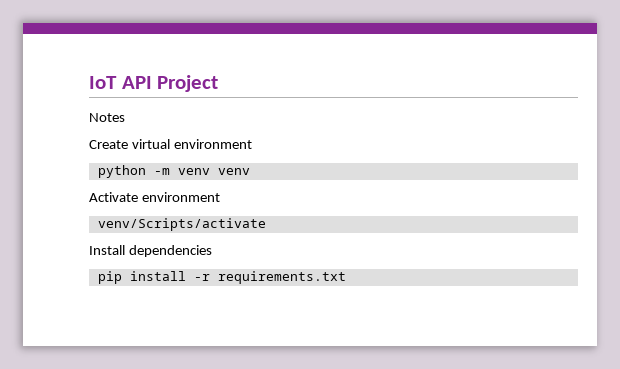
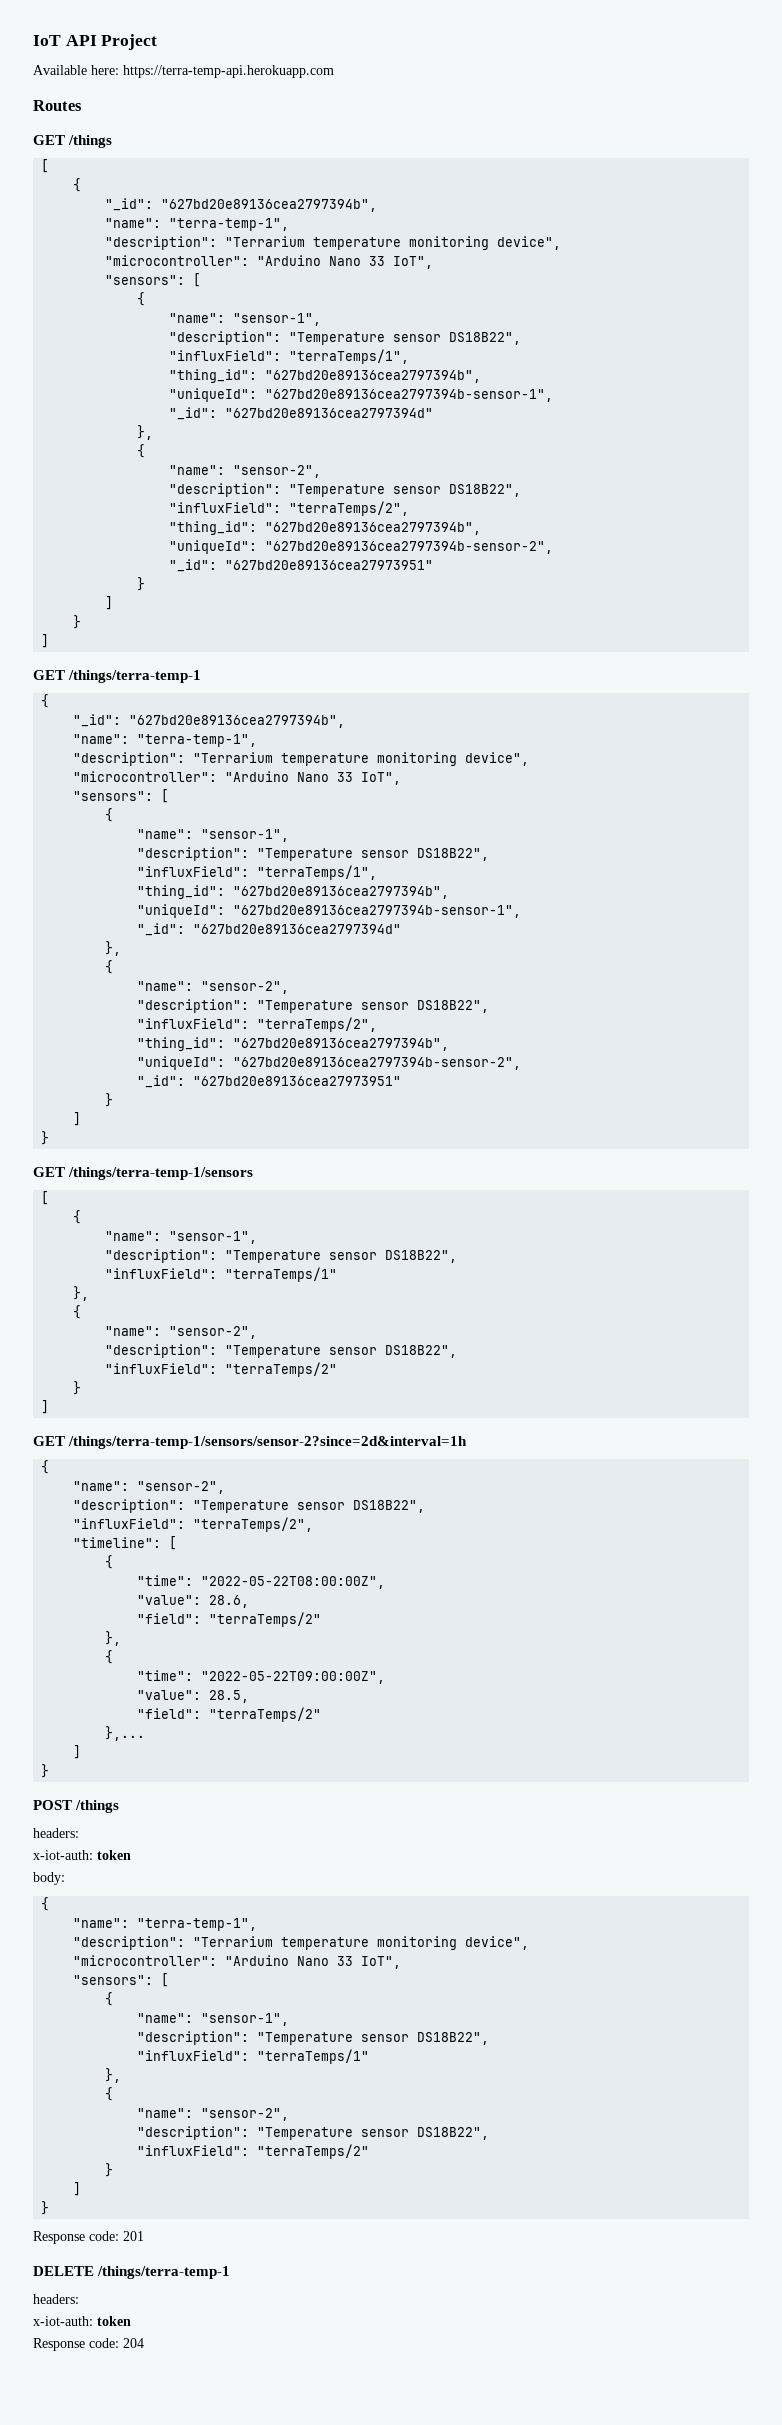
[89,113,125,122] [89,139,252,149] [97,165,250,178] [89,192,220,202] [97,218,266,231] [89,245,212,257] [97,271,346,284] Notes // Create virtual environment // python -m venv venv // Activate environment // venv/Scripts/activate // Install dependencies // pip install -r requirements.txt -> [33,65,334,78] [33,100,82,111] [33,135,113,148] [41,159,50,173] [73,178,82,192] [105,198,378,212] [105,218,290,231] [105,236,562,250] [105,255,434,269] [105,273,202,287] [137,292,146,306] [169,313,322,326] [169,331,522,345] [169,349,410,364] [169,369,482,383] [169,388,554,402] [169,407,434,420] [137,425,154,440] [137,444,146,458] [169,465,322,478] [169,483,522,497] [169,501,410,516] [169,521,482,535] [169,540,554,554] [169,559,434,572] [137,577,146,591] [105,596,114,610] [73,615,82,629] [41,634,50,648] [33,670,202,683] [41,694,50,708] [73,714,346,728] [73,734,258,747] [73,752,530,766] [73,771,402,785] [73,789,170,803] [105,808,114,822] [137,829,290,842] [137,847,490,861] [137,865,378,880] [137,885,450,899] [137,904,522,918] [137,923,402,936] [105,941,122,956] [105,960,114,974] [137,981,290,994] [137,999,490,1013] [137,1017,378,1032] [137,1037,450,1051] [137,1056,522,1070] [137,1075,402,1088] [105,1093,114,1107] [73,1112,82,1126] [41,1131,50,1145] [33,1167,254,1180] [41,1191,50,1205] [73,1210,82,1224] [105,1231,258,1244] [105,1249,458,1263] [105,1267,338,1282] [73,1286,90,1301] [73,1305,82,1319] [105,1326,258,1339] [105,1344,458,1358] [105,1362,338,1377] [73,1381,82,1395] [41,1400,50,1414] [33,1436,468,1449] [41,1460,50,1474] [73,1481,226,1494] [73,1499,426,1513] [73,1517,314,1532] [73,1536,178,1550] [105,1555,114,1569] [137,1575,386,1589] [137,1595,250,1608] [137,1612,322,1627] [105,1631,122,1646] [105,1650,114,1664] [137,1670,386,1684] [137,1690,250,1703] [137,1707,322,1722] [105,1726,146,1741] [73,1745,82,1759] [41,1764,50,1778] [33,1800,120,1813] [33,1828,79,1838] [33,1850,131,1860] [33,1872,65,1885] [41,1897,50,1911] [73,1918,258,1931] [73,1936,530,1950] [73,1955,402,1969] [73,1973,170,1987] [105,1992,114,2006] [137,2013,290,2026] [137,2031,490,2045] [137,2049,370,2064] [105,2068,122,2083] [105,2087,114,2101] [137,2108,290,2121] [137,2126,490,2140] [137,2144,370,2159] [105,2163,114,2177] [73,2182,82,2196] [41,2201,50,2215] [33,2231,144,2244] [33,2266,231,2279] [33,2294,79,2304] [33,2316,131,2326] [33,2338,144,2351] Available here: https://terra-temp-api.herokuapp.com // Routes // GET /things // [ // { // "_id": "627bd20e89136cea2797394b", // "name": "terra-temp-1", // "description": "Terrarium temperature monitoring device", // "microcontroller": "Arduino Nano 33 IoT", // "sensors": [ // { // "name": "sensor-1", // "description": "Temperature sensor DS18B22", // "influxField": "terraTemps/1", // "thing_id": "627bd20e89136cea2797394b", // "uniqueId": "627bd20e89136cea2797394b-sensor-1", // "_id": "627bd20e89136cea2797394d" // }, // { // "name": "sensor-2", // "description": "Temperature sensor DS18B22", // "influxField": "terraTemps/2", // "thing_id": "627bd20e89136cea2797394b", // "uniqueId": "627bd20e89136cea2797394b-sensor-2", // "_id": "627bd20e89136cea27973951" // } // ] // } // ] // GET /things/terra-temp-1 // { // "_id": "627bd20e89136cea2797394b", // "name": "terra-temp-1", // "description": "Terrarium temperature monitoring device", // "microcontroller": "Arduino Nano 33 IoT", // "sensors": [ // { // "name": "sensor-1", // "description": "Temperature sensor DS18B22", // "influxField": "terraTemps/1", // "thing_id": "627bd20e89136cea2797394b", // "uniqueId": "627bd20e89136cea2797394b-sensor-1", // "_id": "627bd20e89136cea2797394d" // }, // { // "name": "sensor-2", // "description": "Temperature sensor DS18B22", // "influxField": "terraTemps/2", // "thing_id": "627bd20e89136cea2797394b", // "uniqueId": "627bd20e89136cea2797394b-sensor-2", // "_id": "627bd20e89136cea27973951" // } // ] // } // GET /things/terra-temp-1/sensors // [ // { // "name": "sensor-1", // "description": "Temperature sensor DS18B22", // "influxField": "terraTemps/1" // }, // { // "name": "sensor-2", // "description": "Temperature sensor DS18B22", // "influxField": "terraTemps/2" // } // ] // GET /things/terra-temp-1/sensors/sensor-2?since=2d&interval=1h // { // "name": "sensor-2", // "description": "Temperature sensor DS18B22", // "influxField": "terraTemps/2", // "timeline": [ // { // "time": "2022-05-22T08:00:00Z", // "value": 28.6, // "field": "terraTemps/2" // }, // { // "time": "2022-05-22T09:00:00Z", // "value": 28.5, // "field": "terraTemps/2" // },... // ] // } // POST /things // headers: // x-iot-auth: token // body: // { // "name": "terra-temp-1", // "description": "Terrarium temperature monitoring device", // "microcontroller": "Arduino Nano 33 IoT", // "sensors": [ // { // "name": "sensor-1", // "description": "Temperature sensor DS18B22", // "influxField": "terraTemps/1" // }, // { // "name": "sensor-2", // "description": "Temperature sensor DS18B22", // "influxField": "terraTemps/2" // } // ] // } // Response code: 201 // DELETE /things/terra-temp-1 // headers: // x-iot-auth: token // Response code: 204

